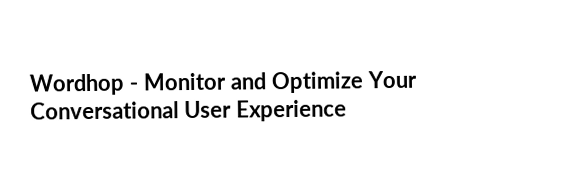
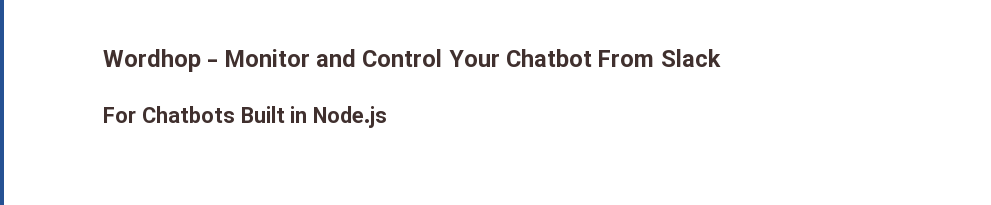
[270,70,417,94] [30,99,347,122] Optimize Your Conversational User Experience -> [362,49,721,67] [103,106,388,128] Control Your Chatbot From Slack // For Chatbots Built in Node.js

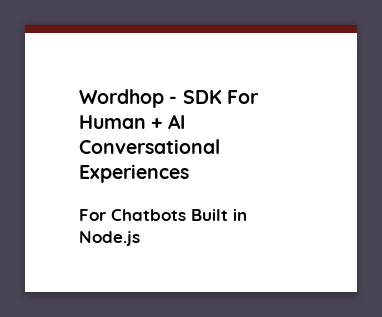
[224,49,721,67] Monitor and Control Your Chatbot From Slack -> [182,90,259,104] [79,114,185,129] [79,139,220,154] [79,164,189,183] SDK For Human + AI Conversational Experiences

